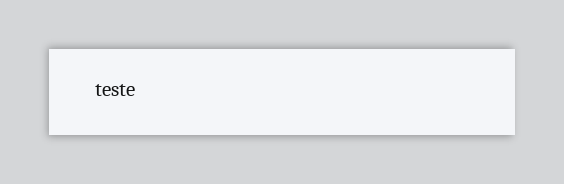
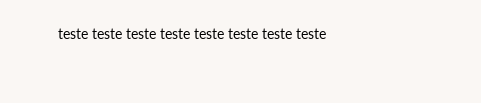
[95,84,135,96] teste -> [58,28,326,39] teste teste teste teste teste teste teste teste

